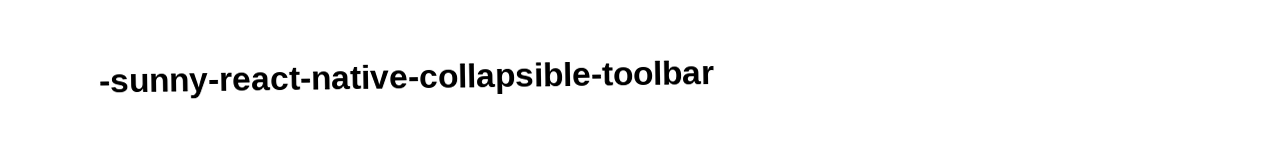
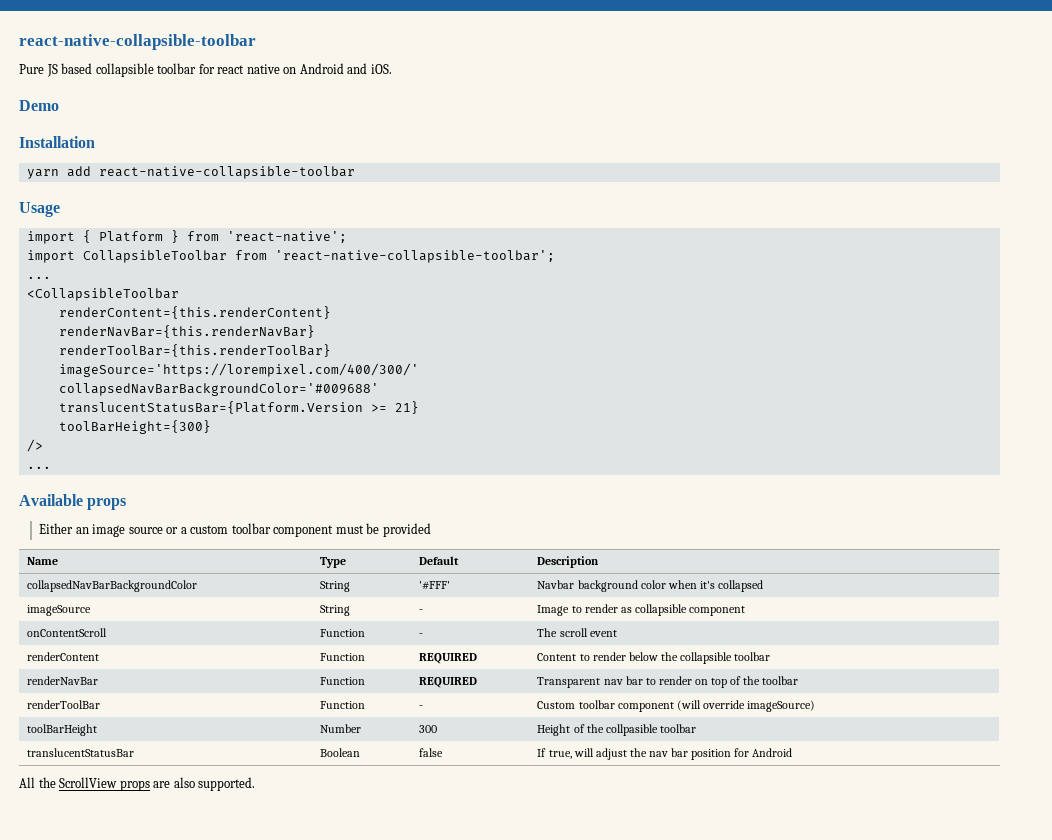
[98,59,715,100] -sunny-react-native-collapsible-toolbar -> [19,34,256,50] [19,63,392,77] [19,100,59,111] [19,136,95,148] [26,166,355,179] [19,202,60,217] [26,230,347,244] [26,250,555,263] [26,276,51,279] [26,288,179,301] [58,306,331,319] [58,325,315,338] [58,344,331,357] [58,363,419,377] [58,383,379,396] [58,401,419,414] [58,420,211,434] [26,439,43,452] [26,466,51,469] [19,494,127,510] [39,523,431,537] [27,557,59,565] [320,557,347,568] [419,556,460,565] [537,556,600,568] [27,580,198,592] [320,581,351,592] [419,581,451,590] [537,580,763,592] [27,605,92,616] [320,605,351,616] [419,609,424,613] [537,604,745,616] [27,628,108,637] [320,629,366,637] [419,633,424,637] [537,628,617,637] [27,652,100,661] [320,653,366,661] [419,653,478,664] [537,652,771,664] [27,676,99,685] [320,677,366,685] [419,677,478,688] [537,676,799,688] [27,700,101,709] [320,701,366,709] [419,705,424,709] [537,700,815,712] [27,724,98,736] [320,724,362,733] [419,725,438,733] [537,724,696,736] [27,748,135,757] [320,748,361,757] [419,748,444,757] [537,748,793,760] [19,777,256,791] react-native-collapsible-toolbar // Pure JS based collapsible toolbar for react native on Android and iOS. // Demo // Installation // yarn add react-native-collapsible-toolbar // Usage // import { Platform } from 'react-native'; // import CollapsibleToolbar from 'react-native-collapsible-toolbar'; // ... // <CollapsibleToolbar // renderContent={this.renderContent} // renderNavBar={this.renderNavBar} // renderToolBar={this.renderToolBar} // imageSource='https://lorempixel.com/400/300/' // collapsedNavBarBackgroundColor='#009688' // translucentStatusBar={Platform.Version >= 21} // toolBarHeight={300} // /> // ... // Available props // Either an image source or a custom toolbar component must be provided // Name | Type | Default | Description // collapsedNavBarBackgroundColor | String | '#FFF' | Navbar background color when it's collapsed // imageSource | String | - | Image to render as collapsible component // onContentScroll | Function | - | The scroll event // renderContent | Function | REQUIRED | Content to render below the collapsible toolbar // renderNavBar | Function | REQUIRED | Transparent nav bar to render on top of the toolbar // renderToolBar | Function | - | Custom toolbar component (will override imageSource) // toolBarHeight | Number | 300 | Height of the collpasible toolbar // translucentStatusBar | Boolean | false | If true, will adjust the nav bar position for Android // All the ScrollView props are also supported.

